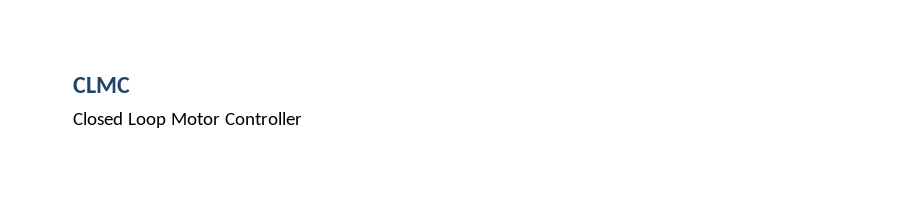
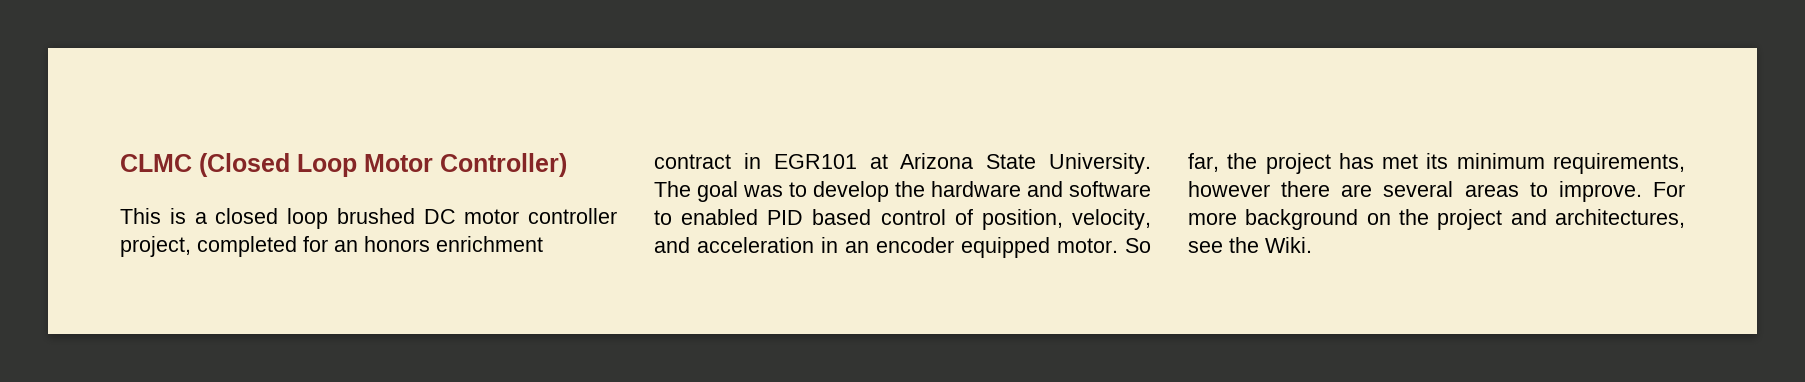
[73,112,123,125] // Closed -> [199,153,290,177] (Closed
[224,112,302,125] Controller -> [440,153,567,177] [120,208,617,229] [120,236,543,257] [654,153,1151,174] [654,181,1151,202] [654,209,1151,230] [654,237,1151,258] [1188,153,1685,174] [1188,181,1685,202] [1188,209,1685,230] [1188,237,1312,253] Controller) // This is a closed loop brushed DC motor controller project, completed for an honors enrichment contract in EGR101 at Arizona State University. The goal was to develop the hardware and software to enabled PID based control of position, velocity, and acceleration in an encoder equipped motor. So far, the project has met its minimum requirements, however there are several areas to improve. For more background on the project and architectures, see the Wiki.

